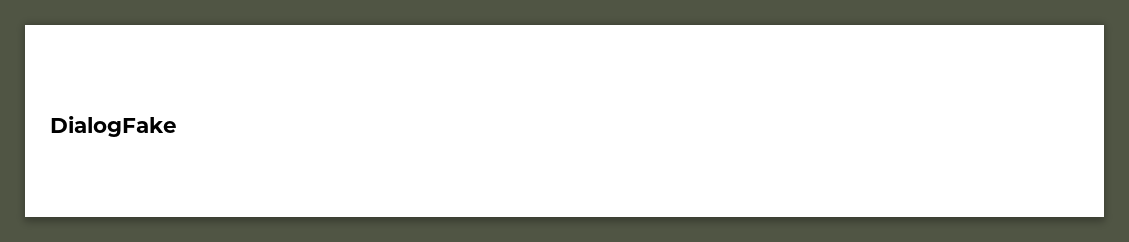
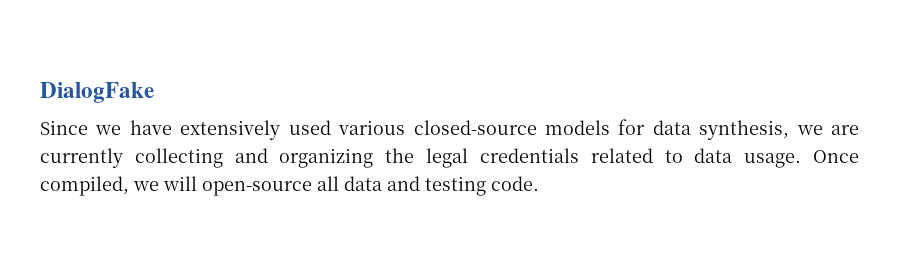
(177, 126) none -> [40,119,859,140] [40,148,860,168] [40,176,539,196] // Since we have extensively used various closed-source models for data synthesis, we are currently collecting and organizing the legal credentials related to data usage. Once compiled, we will open-source all data and testing code.

